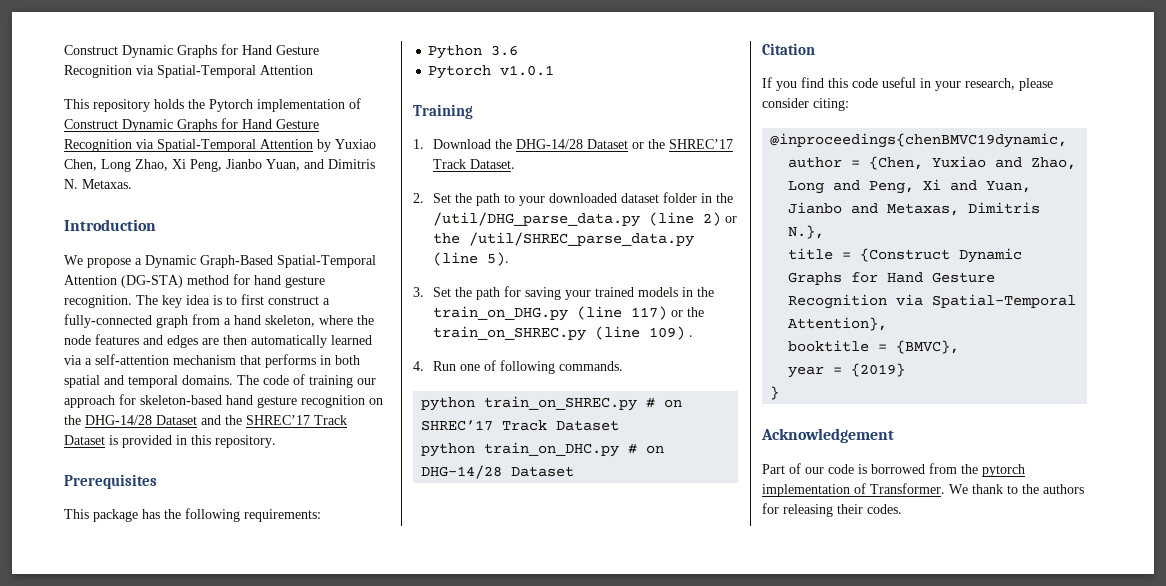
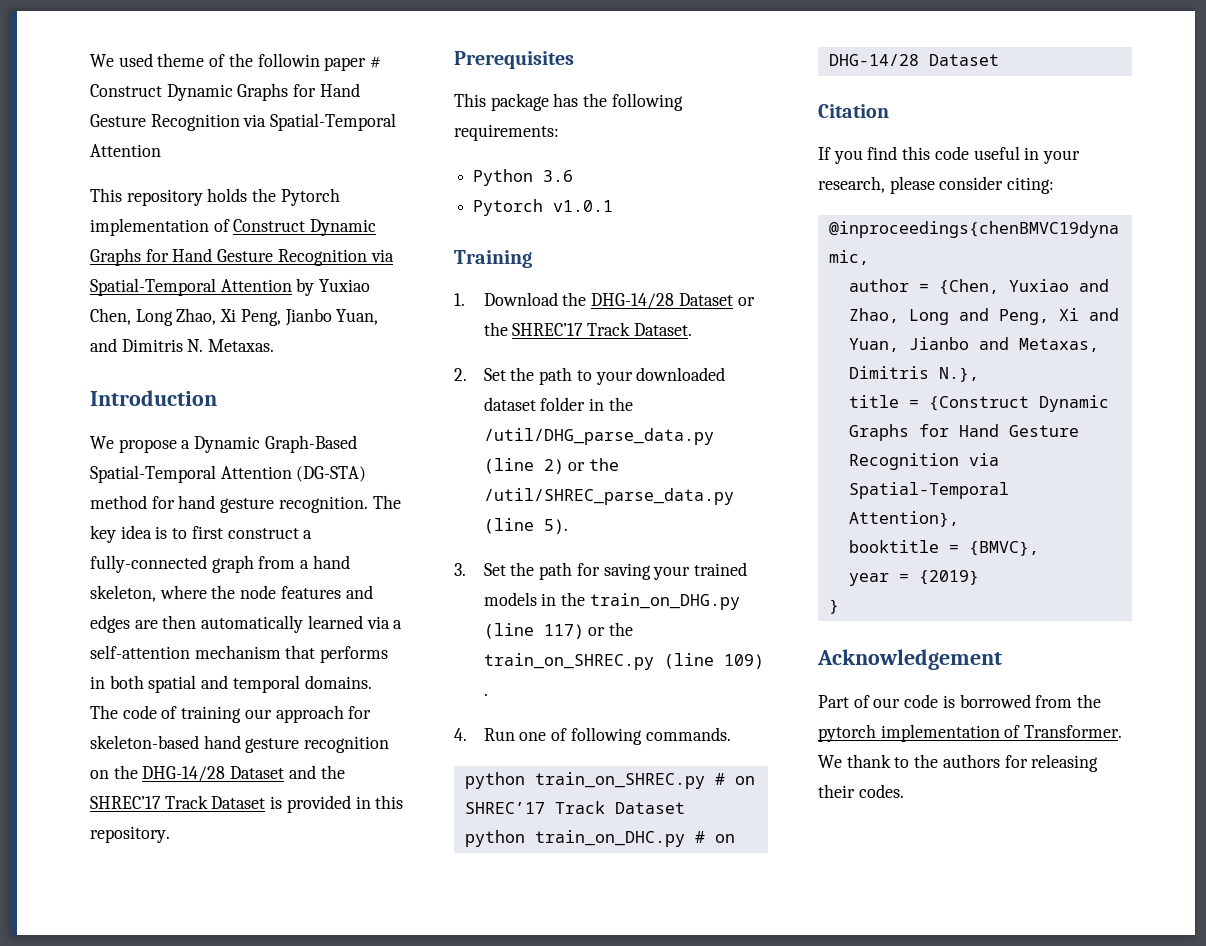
(64, 50) none -> [90,53,382,71] We used theme of the followin paper #

